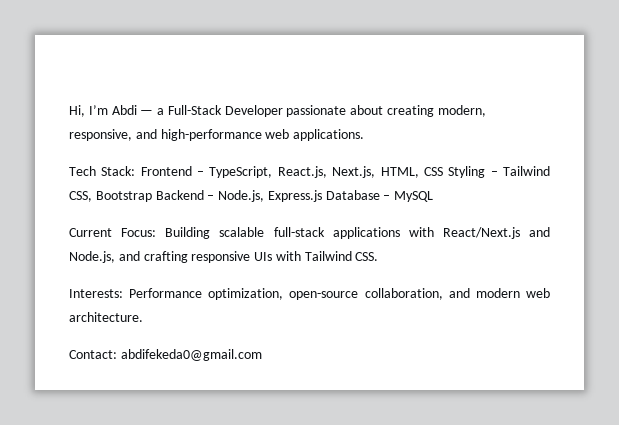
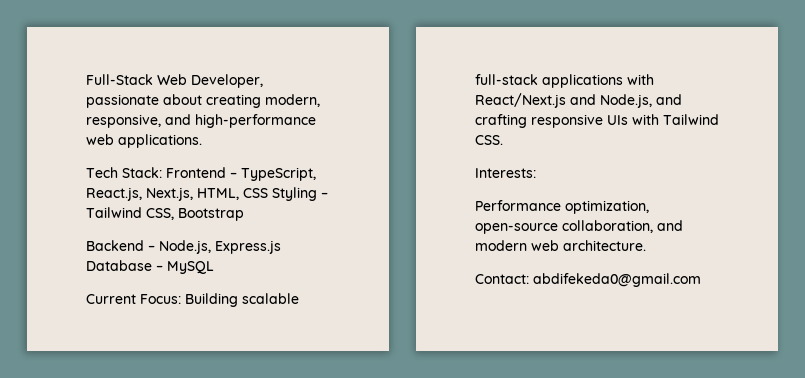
[69,105,283,117] Hi, I’m Abdi — a Full-Stack Developer -> [86,74,263,88] Full-Stack Web Developer,
(152, 196) none -> (244, 214) //
(123, 293) none -> (536, 173) //

